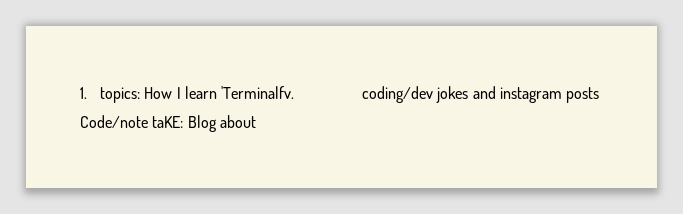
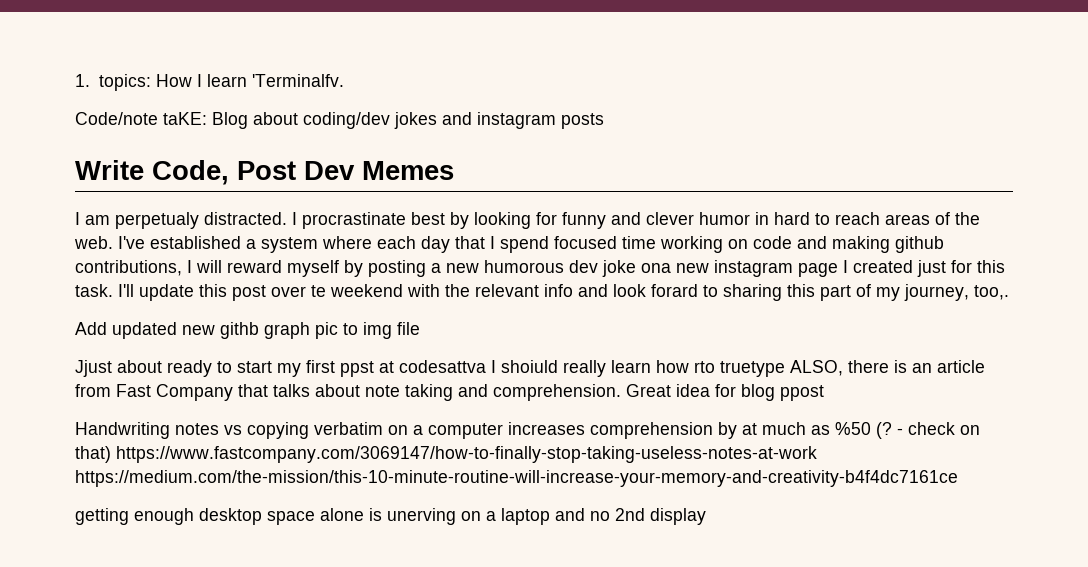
(600, 95) none -> [75,160,454,185] [75,212,980,229] [74,236,944,253] [75,260,1005,277] [75,284,1009,301] [75,322,420,339] [75,360,985,377] [75,384,824,401] [75,422,980,439] [75,446,817,463] [75,470,958,487] [75,508,706,525] // Write Code, Post Dev Memes // I am perpetualy distracted. I procrastinate best by looking for funny and clever humor in hard to reach areas of the web. I've established a system where each day that I spend focused time working on code and making github contributions, I will reward myself by posting a new humorous dev joke ona new instagram page I created just for this task. I'll update this post over te weekend with the relevant info and look forard to sharing this part of my journey, too,. // Add updated new githb graph pic to img file // Jjust about ready to start my first ppst at codesattva I shoiuld really learn how rto truetype ALSO, there is an article from Fast Company that talks about note taking and comprehension. Great idea for blog ppost // Handwriting notes vs copying verbatim on a computer increases comprehension by at much as %50 (? - check on that) https://www.fastcompany.com/3069147/how-to-finally-stop-taking-useless-notes-at-work https://medium.com/the-mission/this-10-minute-routine-will-increase-your-memory-and-creativity-b4f4dc7161ce // getting enough desktop space alone is unerving on a laptop and no 2nd display

